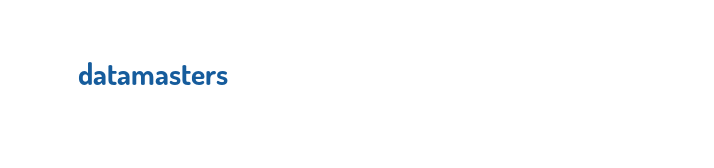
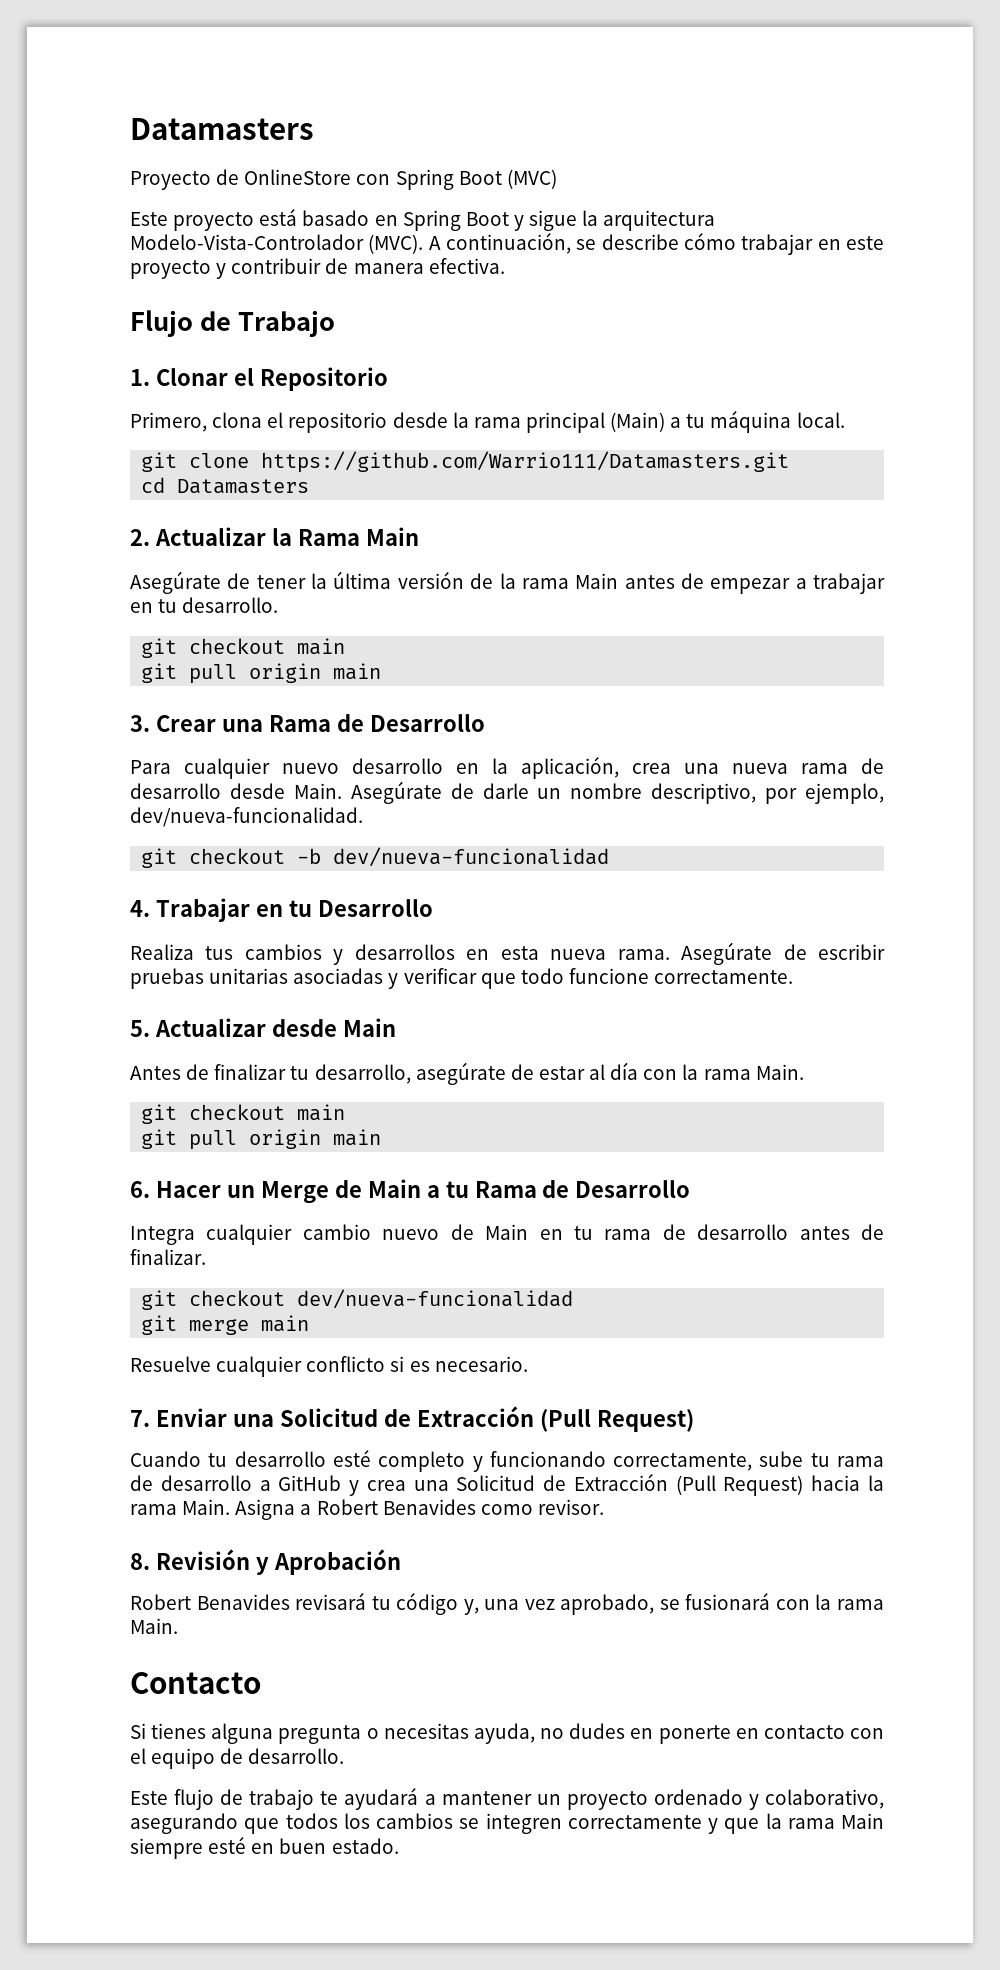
[78,62,228,85] datamasters -> [130,118,314,140] [130,169,557,190] [130,209,716,231] [130,233,885,255] [130,258,505,279] [130,310,335,337] [130,367,388,391] [130,411,845,433] [141,451,790,473] [141,477,310,494] [130,527,419,546] [130,571,885,594] [130,597,279,613] [141,638,346,658] [141,663,382,684] [130,714,485,732] [130,757,884,779] [130,781,884,804] [130,807,363,827] [141,847,610,868] [130,898,433,922] [130,942,886,965] [130,968,794,989] [130,1018,396,1037] [130,1062,804,1085] [141,1104,346,1124] [141,1129,382,1150] [130,1179,691,1204] [130,1224,884,1245] [130,1249,206,1265] [141,1289,574,1310] [141,1315,310,1335] [130,1356,528,1377] [130,1406,694,1432] [130,1450,884,1472] [130,1474,885,1496] [130,1499,604,1520] [130,1549,401,1575] [130,1593,885,1615] [130,1618,178,1634] [130,1672,261,1694] [130,1723,885,1744] [130,1748,345,1769] [130,1788,885,1810] [130,1813,884,1834] [130,1837,399,1859] Datamasters // Proyecto de OnlineStore con Spring Boot (MVC) // Este proyecto está basado en Spring Boot y sigue la arquitectura Modelo-Vista-Controlador (MVC). A continuación, se describe cómo trabajar en este proyecto y contribuir de manera efectiva. // Flujo de Trabajo // 1. Clonar el Repositorio // Primero, clona el repositorio desde la rama principal (Main) a tu máquina local. // git clone https://github.com/Warrio111/Datamasters.git // cd Datamasters // 2. Actualizar la Rama Main // Asegúrate de tener la última versión de la rama Main antes de empezar a trabajar en tu desarrollo. // git checkout main // git pull origin main // 3. Crear una Rama de Desarrollo // Para cualquier nuevo desarrollo en la aplicación, crea una nueva rama de desarrollo desde Main. Asegúrate de darle un nombre descriptivo, por ejemplo, dev/nueva-funcionalidad. // git checkout -b dev/nueva-funcionalidad // 4. Trabajar en tu Desarrollo // Realiza tus cambios y desarrollos en esta nueva rama. Asegúrate de escribir pruebas unitarias asociadas y verificar que todo funcione correctamente. // 5. Actualizar desde Main // Antes de finalizar tu desarrollo, asegúrate de estar al día con la rama Main. // git checkout main // git pull origin main // 6. Hacer un Merge de Main a tu Rama de Desarrollo // Integra cualquier cambio nuevo de Main en tu rama de desarrollo antes de finalizar. // git checkout dev/nueva-funcionalidad // git merge main // Resuelve cualquier conflicto si es necesario. // 7. Enviar una Solicitud de Extracción (Pull Request) // Cuando tu desarrollo esté completo y funcionando correctamente, sube tu rama de desarrollo a GitHub y crea una Solicitud de Extracción (Pull Request) hacia la rama Main. Asigna a Robert Benavides como revisor. // 8. Revisión y Aprobación // Robert Benavides revisará tu código y, una vez aprobado, se fusionará con la rama Main. // Contacto // Si tienes alguna pregunta o necesitas ayuda, no dudes en ponerte en contacto con el equipo de desarrollo. // Este flujo de trabajo te ayudará a mantener un proyecto ordenado y colaborativo, asegurando que todos los cambios se integren correctamente y que la rama Main siempre esté en buen estado.

